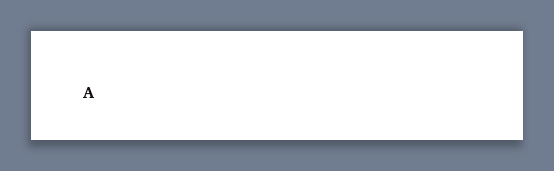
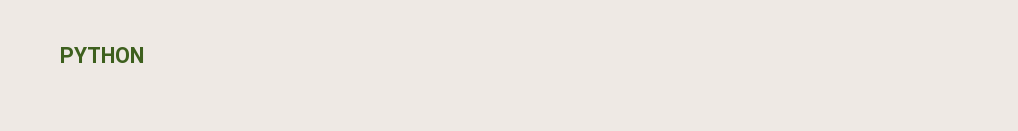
[82,87,95,98] A -> [60,47,144,63] PYTHON

